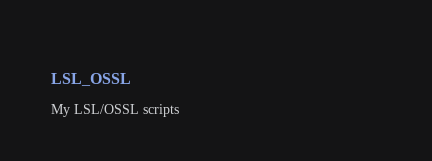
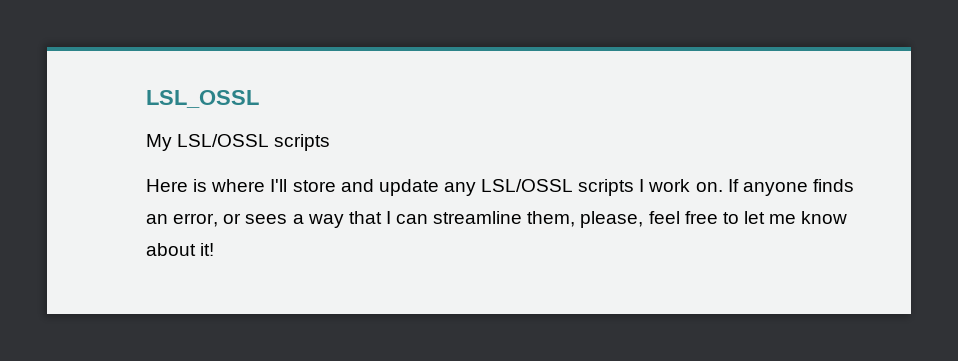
(179, 110) none -> [146,179,854,196] [146,211,848,228] [146,243,215,256] // Here is where I'll store and update any LSL/OSSL scripts I work on. If anyone finds an error, or sees a way that I can streamline them, please, feel free to let me know about it!

